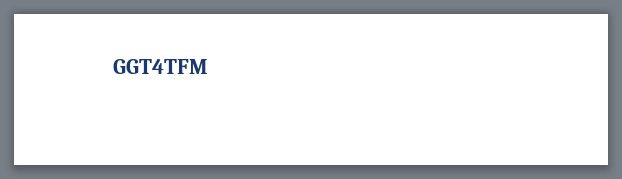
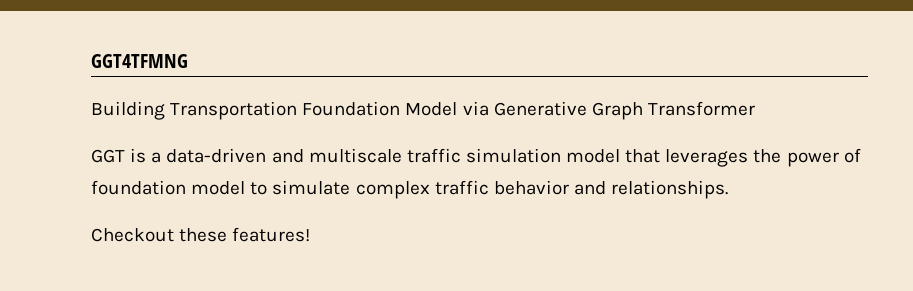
[113,59,208,74] GGT4TFM -> [91,54,188,68] [91,101,755,120] [91,148,861,167] [91,180,729,199] [91,227,311,242] GGT4TFMNG // Building Transportation Foundation Model via Generative Graph Transformer // GGT is a data-driven and multiscale traffic simulation model that leverages the power of foundation model to simulate complex traffic behavior and relationships. // Checkout these features!

